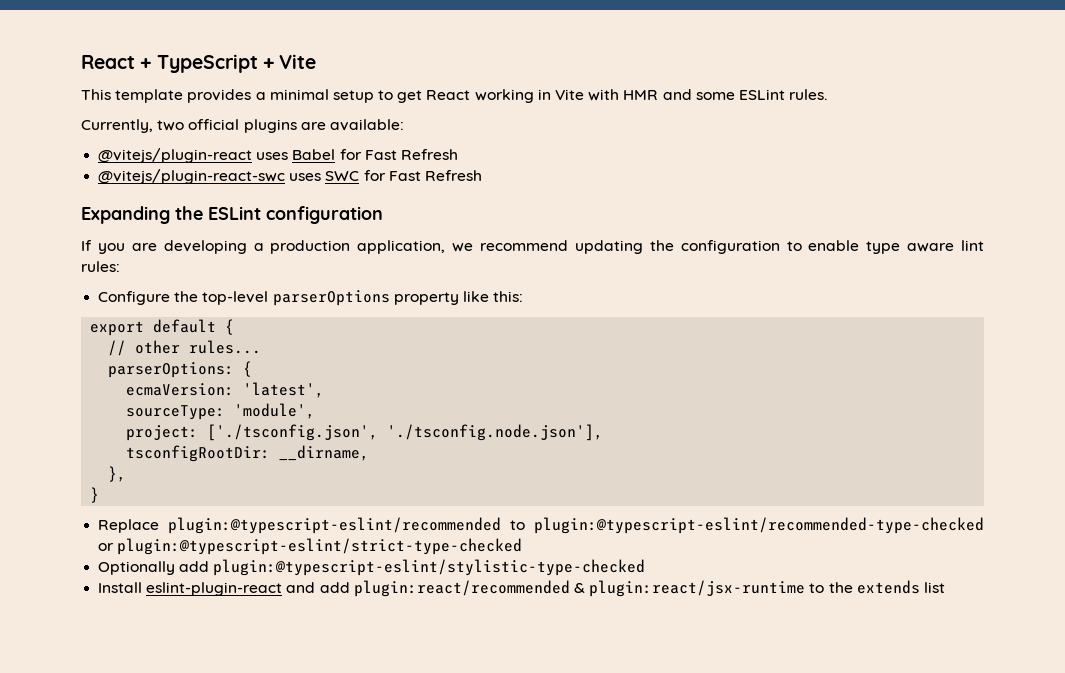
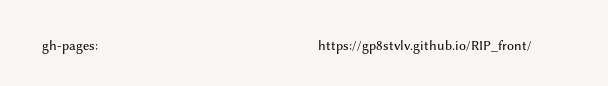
[81,54,317,73] [81,89,828,103] [81,119,404,133] [98,148,458,163] [98,169,482,184] [81,206,383,224] [81,240,984,254] [81,261,120,272] [98,290,524,306] [90,319,235,336] [108,340,262,356] [108,361,253,378] [126,382,325,398] [126,403,316,420] [126,424,604,441] [126,445,370,462] [108,466,127,482] [90,487,100,503] [98,517,984,534] [98,538,523,555] [98,559,646,576] [98,580,945,597] React + TypeScript + Vite // This template provides a minimal setup to get React working in Vite with HMR and some ESLint rules. // Currently, two official plugins are available: // @vitejs/plugin-react uses Babel for Fast Refresh // @vitejs/plugin-react-swc uses SWC for Fast Refresh // Expanding the ESLint configuration // If you are developing a production application, we recommend updating the configuration to enable type aware lint rules: // Configure the top-level parserOptions property like this: // export default { // // other rules... // parserOptions: { // ecmaVersion: 'latest', // sourceType: 'module', // project: ['./tsconfig.json', './tsconfig.node.json'], // tsconfigRootDir: __dirname, // }, // } // Replace plugin:@typescript-eslint/recommended to plugin:@typescript-eslint/recommended-type-checked or plugin:@typescript-eslint/strict-type-checked // Optionally add plugin:@typescript-eslint/stylistic-type-checked // Install eslint-plugin-react and add plugin:react/recommended & plugin:react/jsx-runtime to the extends list -> [42,40,532,54] gh-pages: https://gp8stvlv.github.io/RIP_front/

